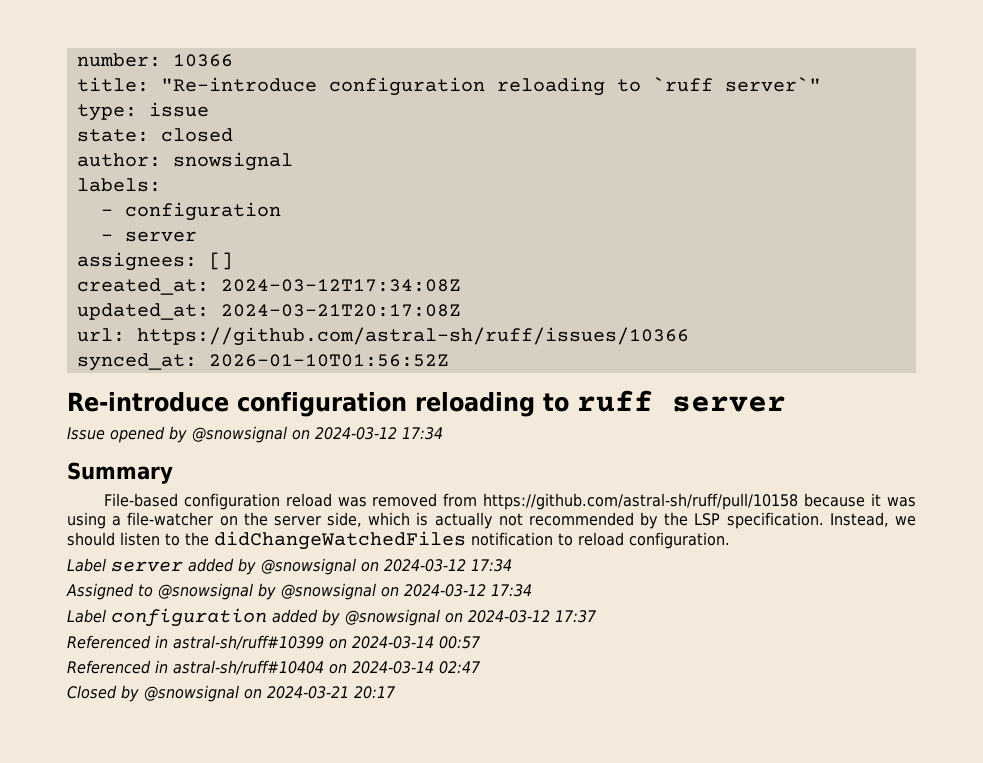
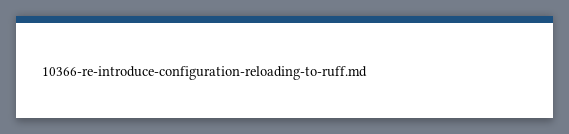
[76,53,233,67] [76,77,821,96] [76,102,209,121] [76,128,233,142] [76,152,293,171] [76,178,161,192] [100,202,281,221] [100,231,197,242] [76,252,233,271] [76,278,461,295] [76,303,461,320] [76,327,689,346] [76,353,449,371] [67,390,786,417] [67,426,443,443] [67,462,173,484] [103,493,916,510] [67,512,916,529] [67,531,730,550] [67,558,512,575] [66,583,532,600] [67,608,597,627] [67,635,481,650] [67,660,481,675] [67,685,396,702] number: 10366 // title: "Re-introduce configuration reloading to `ruff server`" // type: issue // state: closed // author: snowsignal // labels: // - configuration // - server // assignees: [] // created_at: 2024-03-12T17:34:08Z // updated_at: 2024-03-21T20:17:08Z // url: https://github.com/astral-sh/ruff/issues/10366 // synced_at: 2026-01-10T01:56:52Z // Re-introduce configuration reloading to ruff server // Issue opened by @snowsignal on 2024-03-12 17:34 // Summary // File-based configuration reload was removed from https://github.com/astral-sh/ruff/pull/10158 because it was using a file-watcher on the server side, which is actually not recommended by the LSP specification. Instead, we should listen to the didChangeWatchedFiles notification to reload configuration. // Label server added by @snowsignal on 2024-03-12 17:34 // Assigned to @snowsignal by @snowsignal on 2024-03-12 17:34 // Label configuration added by @snowsignal on 2024-03-12 17:37 // Referenced in astral-sh/ruff#10399 on 2024-03-14 00:57 // Referenced in astral-sh/ruff#10404 on 2024-03-14 02:47 // Closed by @snowsignal on 2024-03-21 20:17 -> [42,66,367,80] 10366-re-introduce-configuration-reloading-to-ruff.md

